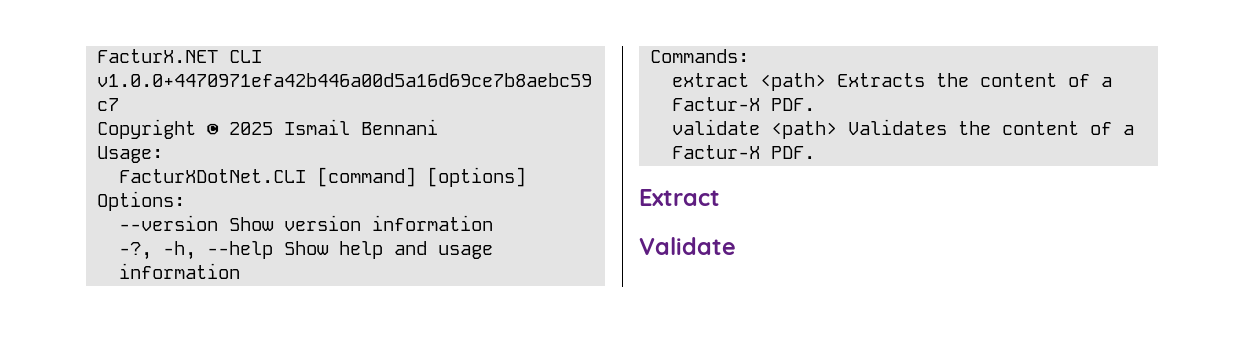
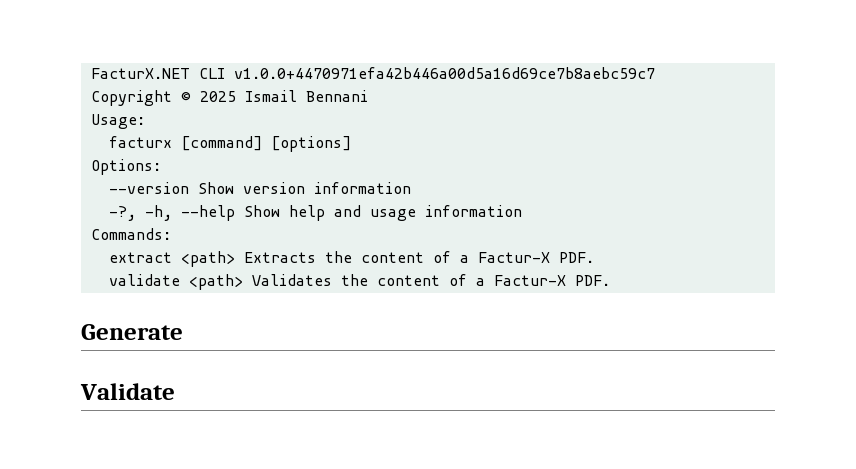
[119,169,307,183] FacturXDotNet.CLI -> [108,136,172,148] facturx
[639,189,720,206] Extract -> [81,324,183,340] Generate

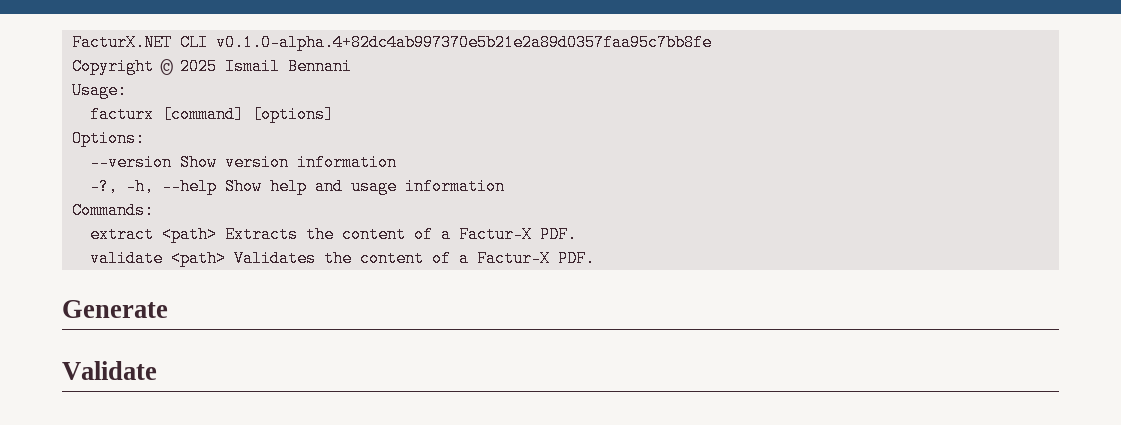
[233,67,655,79] v1.0.0+4470971efa42b446a00d5a16d69ce7b8aebc59c7 -> [216,34,713,51] v0.1.0-alpha.4+82dc4ab997370e5b21e2a89d0357faa95c7bb8fe

